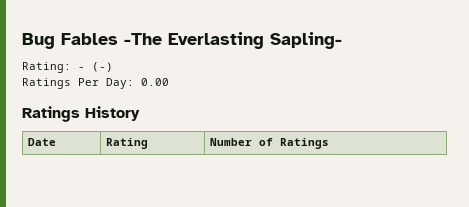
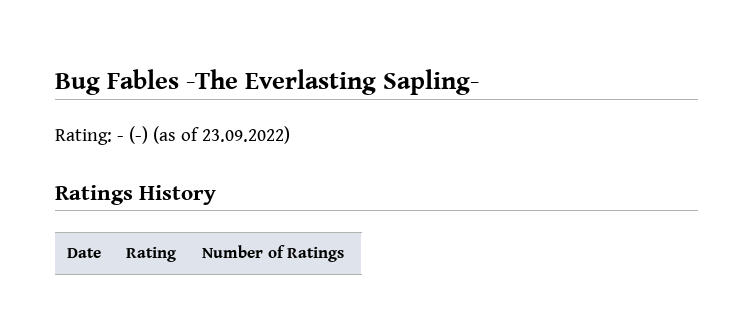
[22,78,169,89] // Ratings Per Day: 0.00 -> [152,126,290,144] (as of 23.09.2022)

